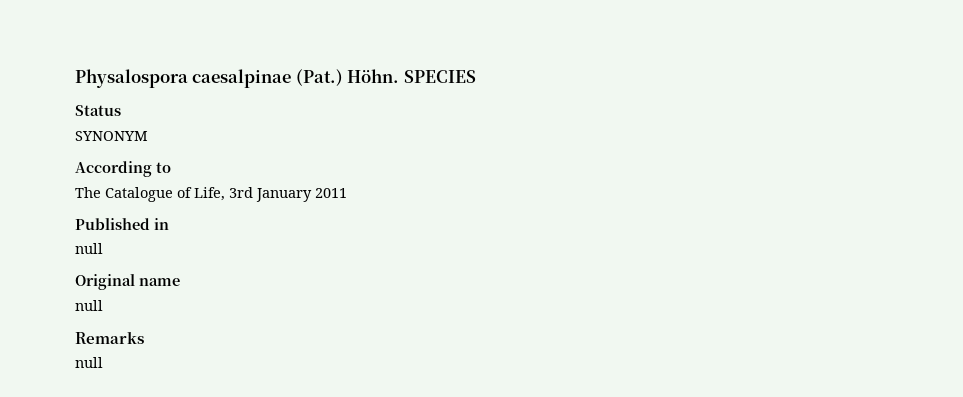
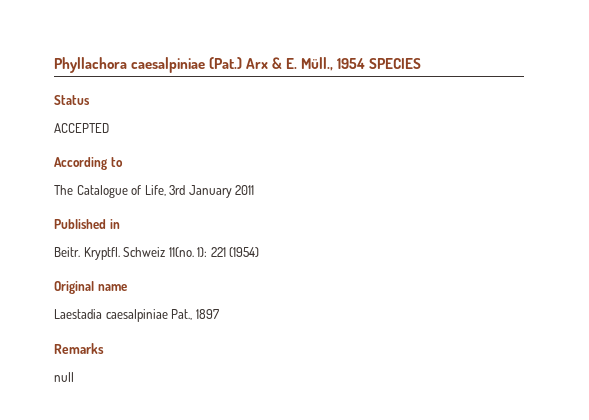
[75,69,400,88] Physalospora caesalpinae (Pat.) Höhn. -> [54,57,366,73] Phyllachora caesalpiniae (Pat.) Arx & E. Müll., 1954
[75,131,148,141] SYNONYM -> [54,123,109,133] ACCEPTED
[75,243,103,254] [75,274,180,290] [75,300,103,311] null // Original name // null -> [54,247,260,260] [54,281,127,294] [54,309,219,322] Beitr. Kryptfl. Schweiz 11(no. 1): 221 (1954) // Original name // Laestadia caesalpiniae Pat., 1897

